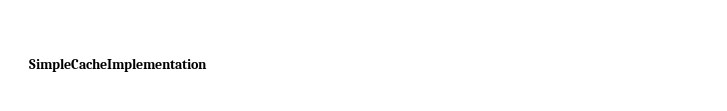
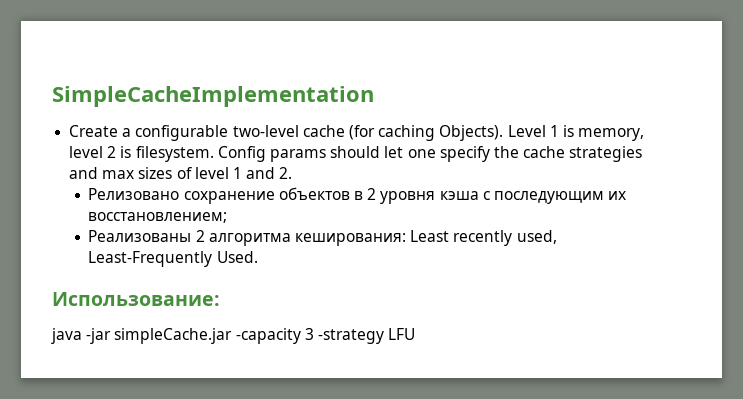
(207, 65) none -> [69,125,645,141] [69,146,643,162] [69,167,293,179] [88,187,627,204] [88,212,228,223] [88,230,557,246] [88,251,258,267] [52,292,220,306] [51,328,416,344] // Create a configurable two-level cache (for caching Objects). Level 1 is memory, level 2 is filesystem. Config params should let one specify the cache strategies and max sizes of level 1 and 2. // Релизовано сохранение объектов в 2 уровня кэша с последующим их восстановлением; // Реализованы 2 алгоритма кеширования: Least recently used, Least-Frequently Used. // Использование: // java -jar simpleCache.jar -capacity 3 -strategy LFU

